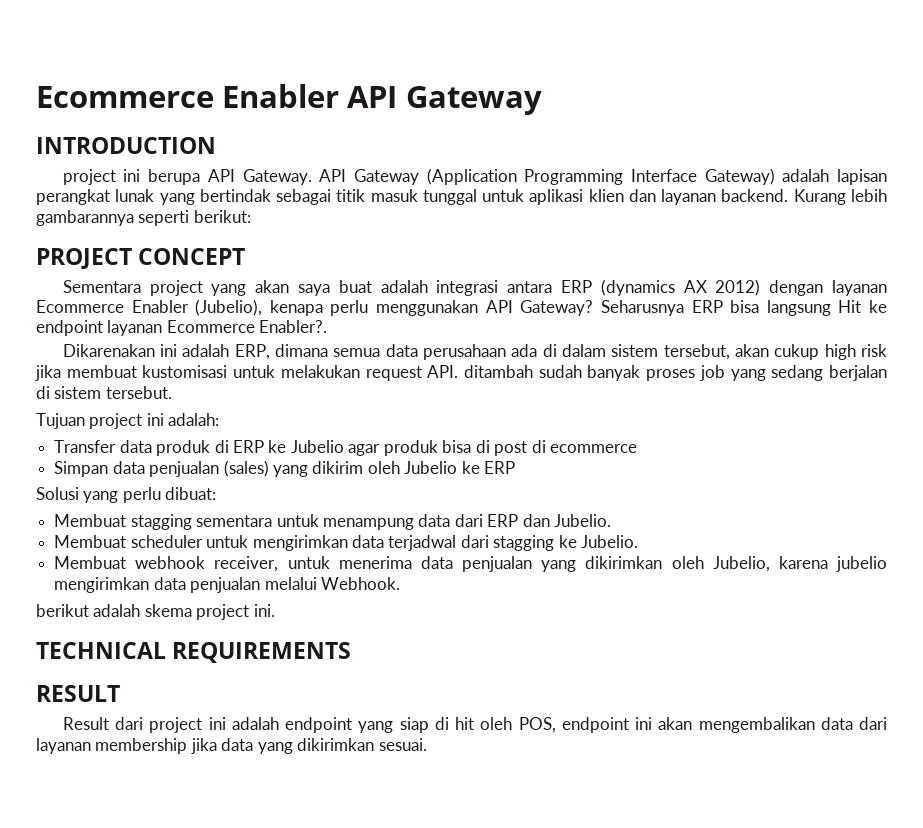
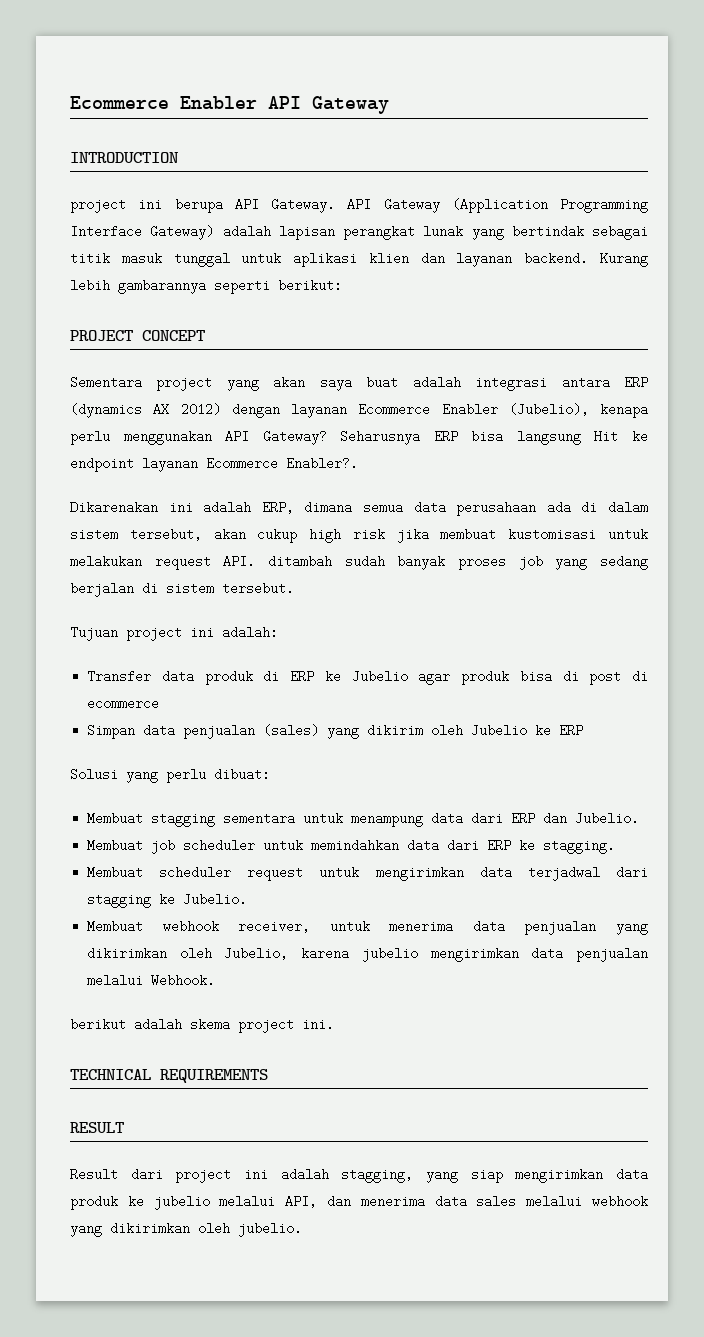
(127, 541) none -> [151,839,176,854] job
(249, 541) none -> [311,839,616,854] [87,866,360,881] memindahkan data dari ERP ke stagging. // Membuat scheduler request untuk
[284,717,352,733] endpoint -> [341,1168,414,1183] stagging,
[434,717,887,733] [36,738,427,754] di hit oleh POS, endpoint ini akan mengembalikan data dari layanan membership jika data yang dikirimkan sesuai. -> [515,1168,648,1183] [70,1195,648,1210] [70,1222,302,1237] mengirimkan data produk ke jubelio melalui API, dan menerima data sales melalui webhook yang dikirimkan oleh jubelio.

